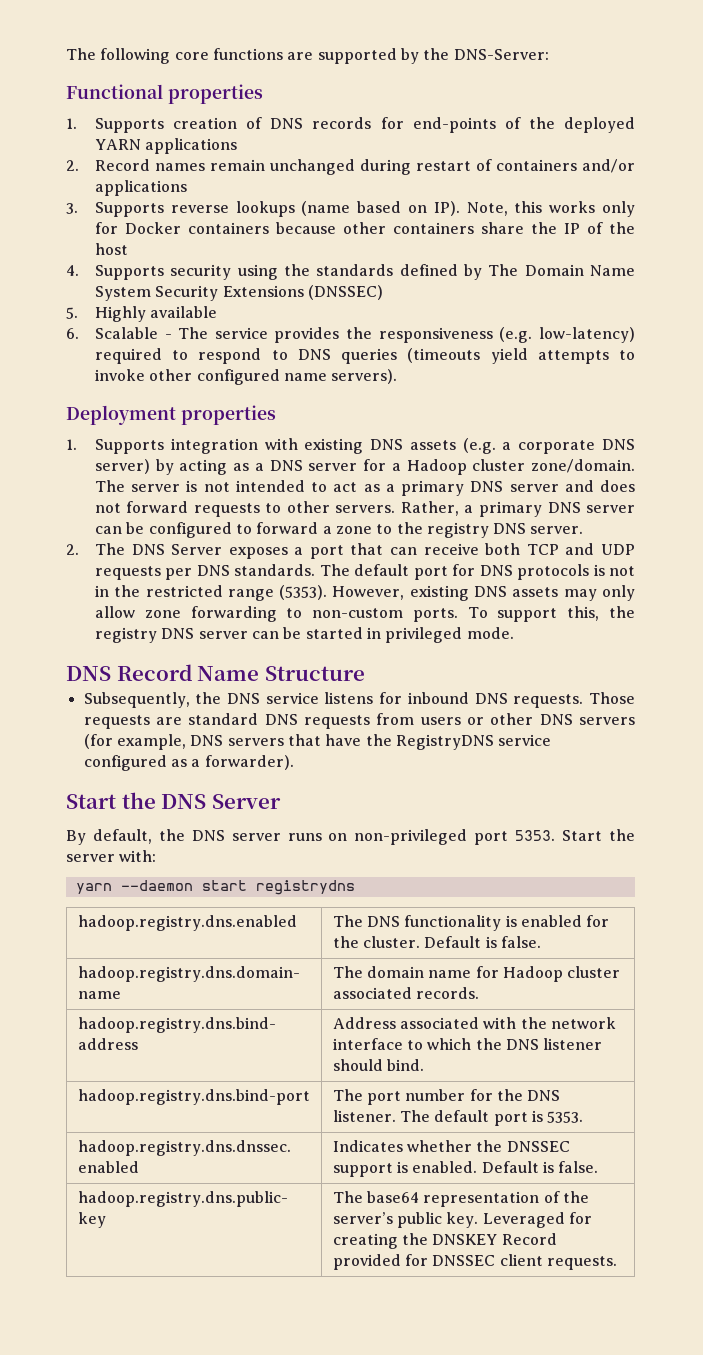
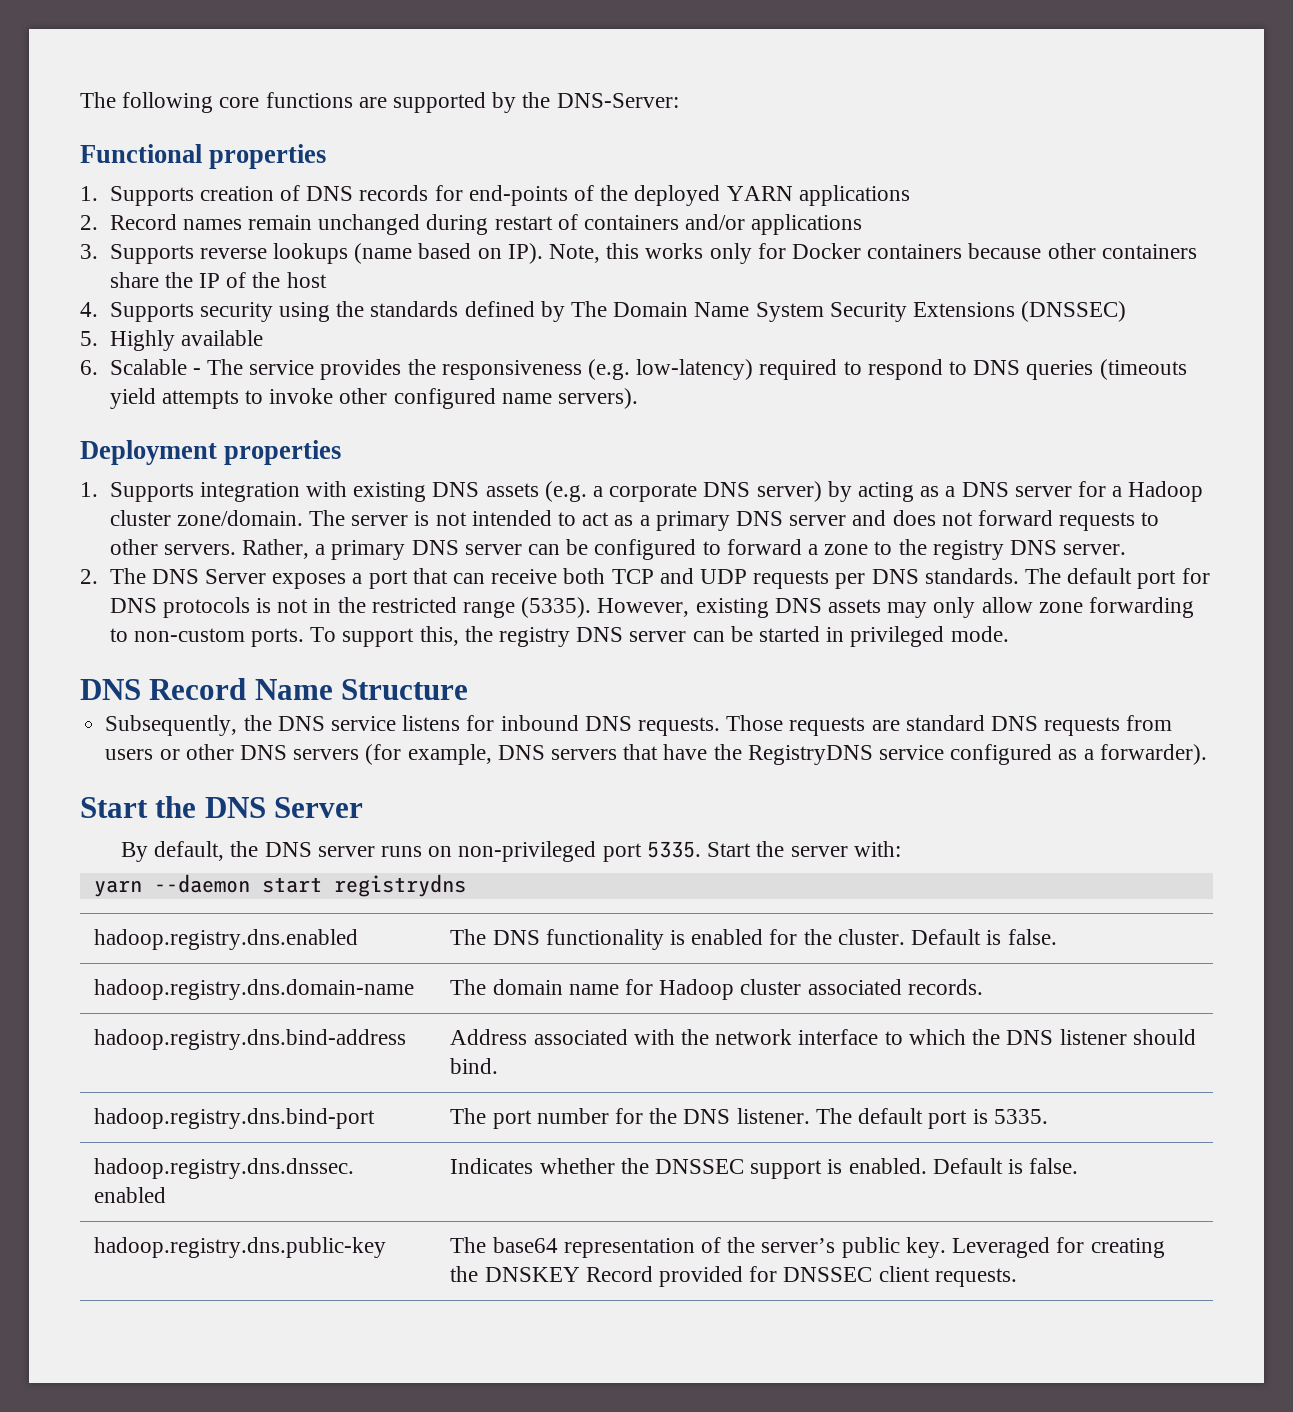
[279,585,328,600] (5353). -> [521,597,592,618] (5335).
[515,830,556,841] 5353. -> [646,841,701,858] 5335.
[547,1111,584,1123] 5353. -> [993,1109,1048,1124] 5335.

